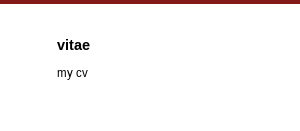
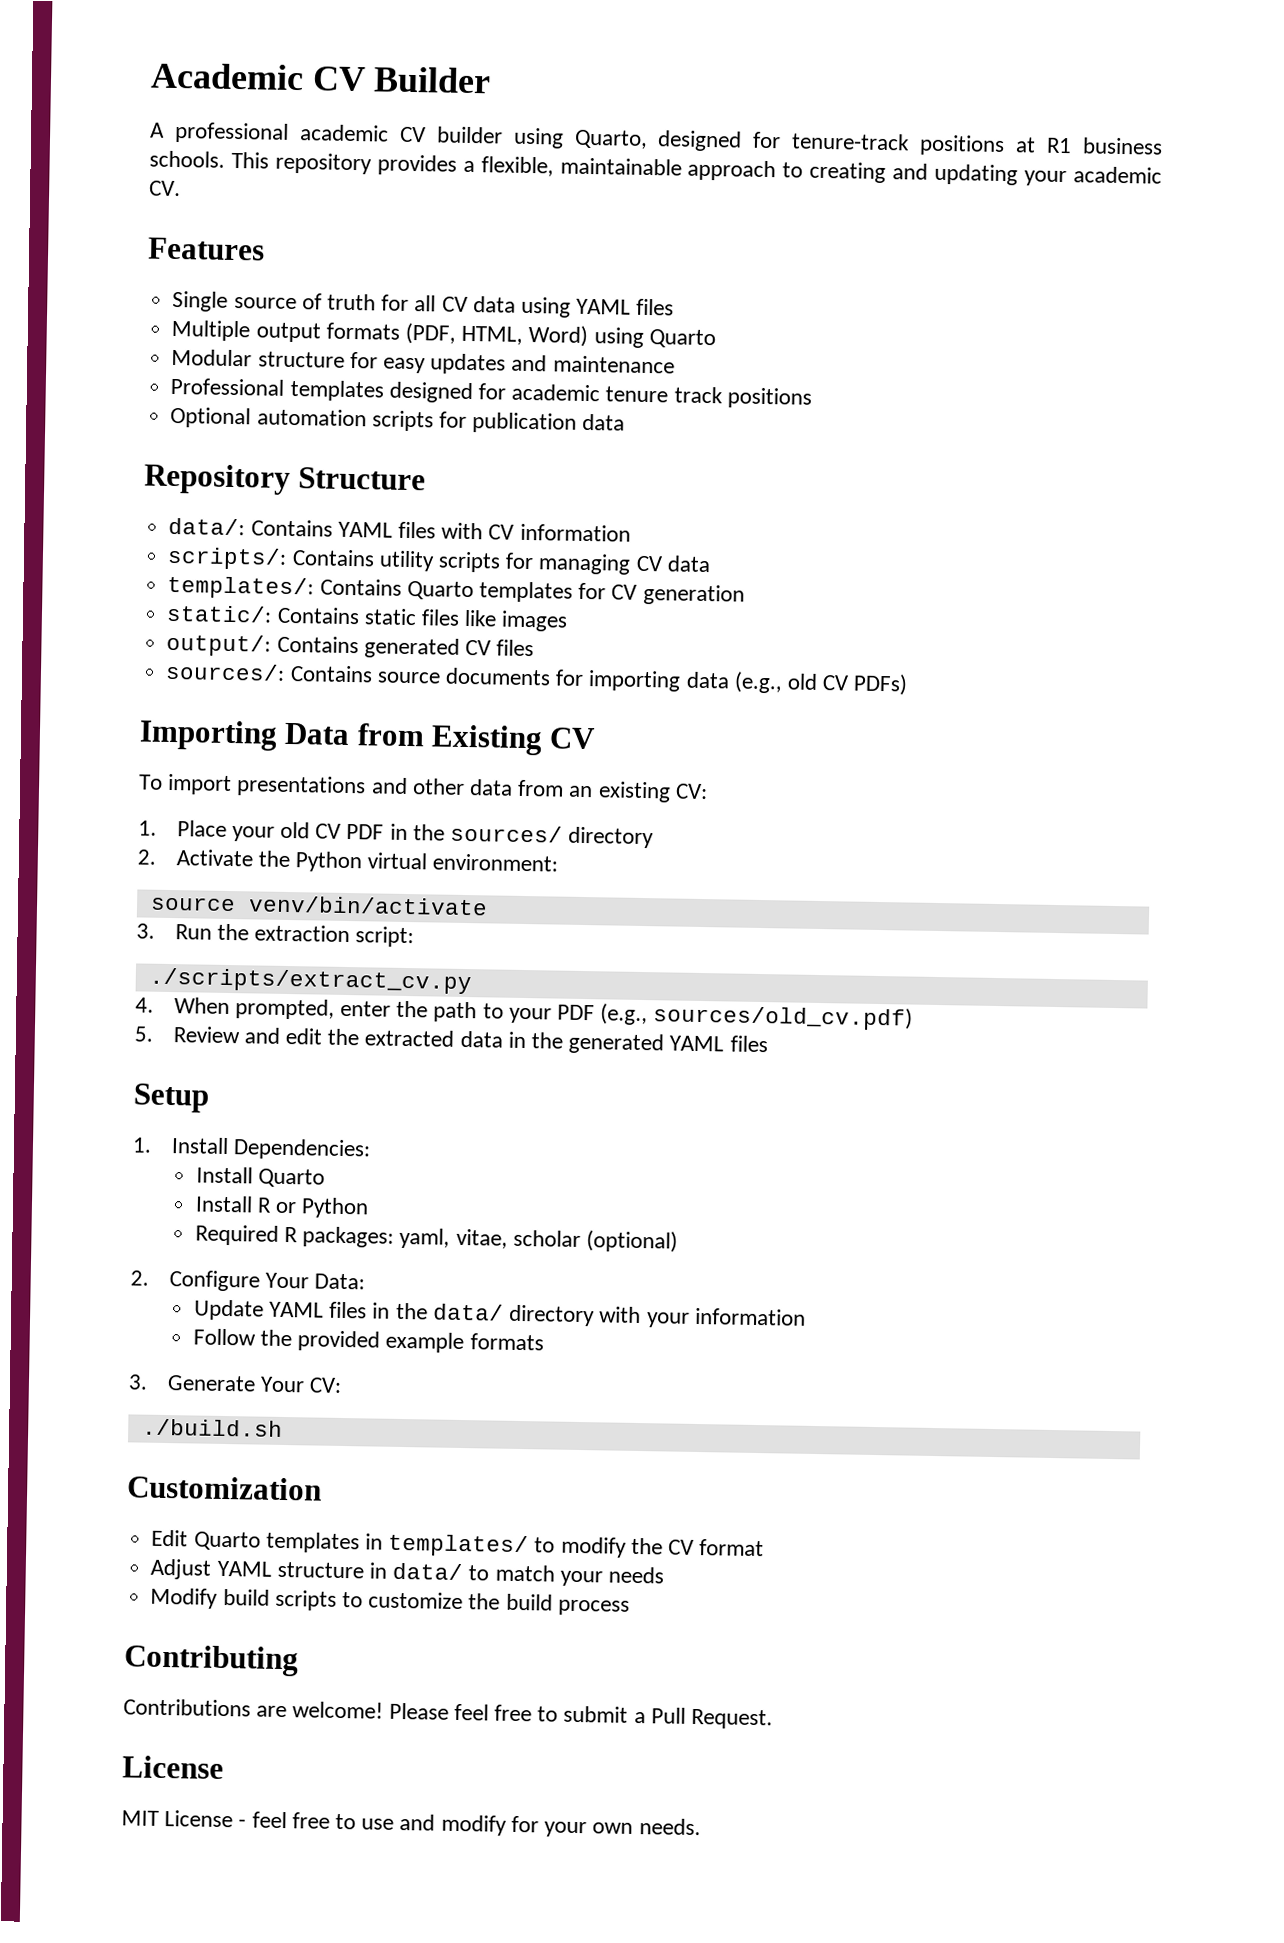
[57,39,90,50] [57,70,89,80] vitae // my cv -> [150,62,492,94] [150,121,1163,157] [149,150,1162,187] [149,180,181,197] [147,237,265,261] [172,290,675,318] [171,319,716,349] [171,348,675,375] [170,377,812,409] [170,406,626,434] [144,463,427,495] [168,517,631,542] [167,546,711,575] [167,575,745,606] [166,604,569,632] [166,633,535,659] [165,662,909,696] [139,719,597,756] [139,773,708,803] [138,820,655,849] [137,849,559,873] [149,895,488,916] [136,923,415,948] [148,967,472,995] [135,997,914,1031] [134,1026,768,1055] [133,1083,210,1113] [132,1137,371,1161] [195,1166,326,1188] [194,1195,370,1219] [194,1224,679,1253] [130,1270,365,1292] [193,1299,806,1328] [192,1328,544,1354] [128,1374,342,1393] [141,1418,283,1437] [127,1475,322,1501] [151,1529,765,1558] [150,1558,664,1587] [150,1587,630,1616] [124,1644,299,1677] [123,1698,774,1730] [122,1755,224,1780] [121,1810,701,1838] Academic CV Builder // A professional academic CV builder using Quarto, designed for tenure-track positions at R1 business schools. This repository provides a flexible, maintainable approach to creating and updating your academic CV. // Features // Single source of truth for all CV data using YAML files // Multiple output formats (PDF, HTML, Word) using Quarto // Modular structure for easy updates and maintenance // Professional templates designed for academic tenure track positions // Optional automation scripts for publication data // Repository Structure // data/: Contains YAML files with CV information // scripts/: Contains utility scripts for managing CV data // templates/: Contains Quarto templates for CV generation // static/: Contains static files like images // output/: Contains generated CV files // sources/: Contains source documents for importing data (e.g., old CV PDFs) // Importing Data from Existing CV // To import presentations and other data from an existing CV: // 1. Place your old CV PDF in the sources/ directory // 2. Activate the Python virtual environment: // source venv/bin/activate // 3. Run the extraction script: // ./scripts/extract_cv.py // 4. When prompted, enter the path to your PDF (e.g., sources/old_cv.pdf) // 5. Review and edit the extracted data in the generated YAML files // Setup // 1. Install Dependencies: // Install Quarto // Install R or Python // Required R packages: yaml, vitae, scholar (optional) // 2. Configure Your Data: // Update YAML files in the data/ directory with your information // Follow the provided example formats // 3. Generate Your CV: // ./build.sh // Customization // Edit Quarto templates in templates/ to modify the CV format // Adjust YAML structure in data/ to match your needs // Modify build scripts to customize the build process // Contributing // Contributions are welcome! Please feel free to submit a Pull Request. // License // MIT License - feel free to use and modify for your own needs.

